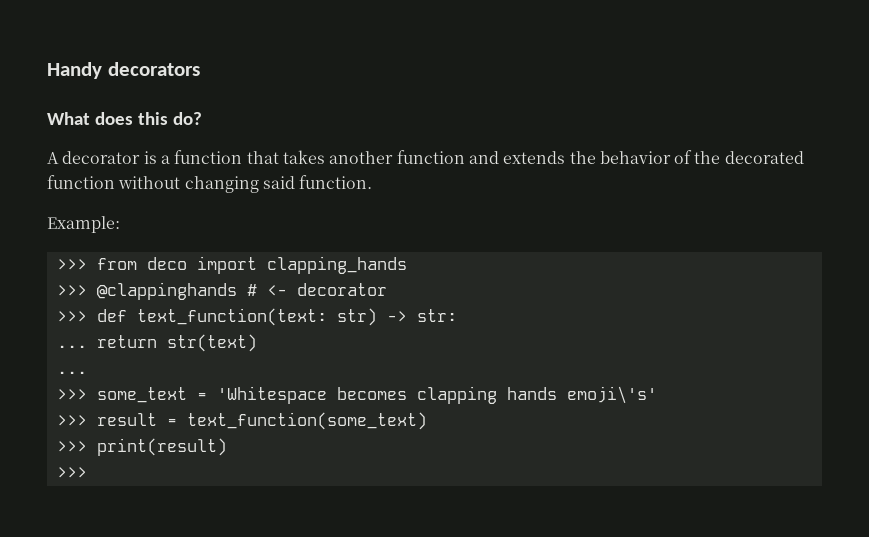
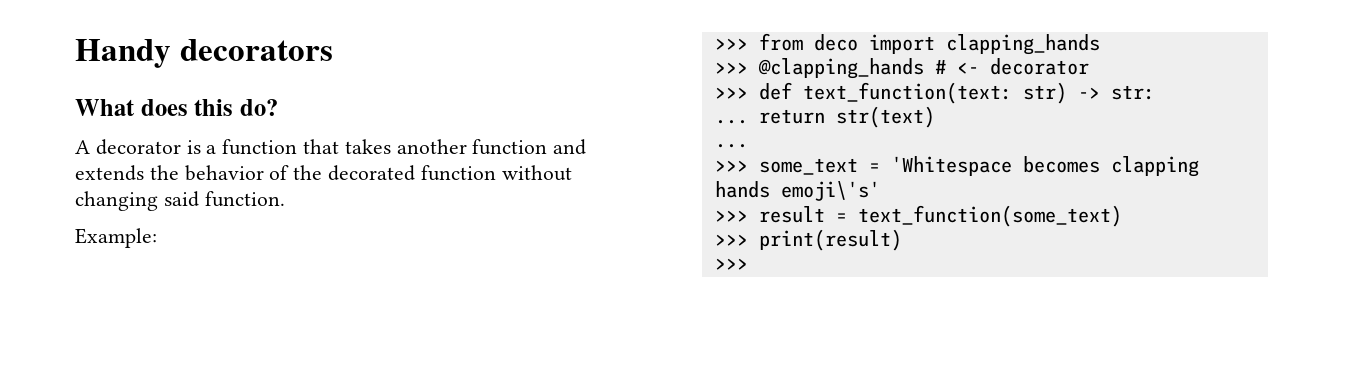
[96,282,237,300] @clappinghands -> [757,58,924,79] @clapping_hands

